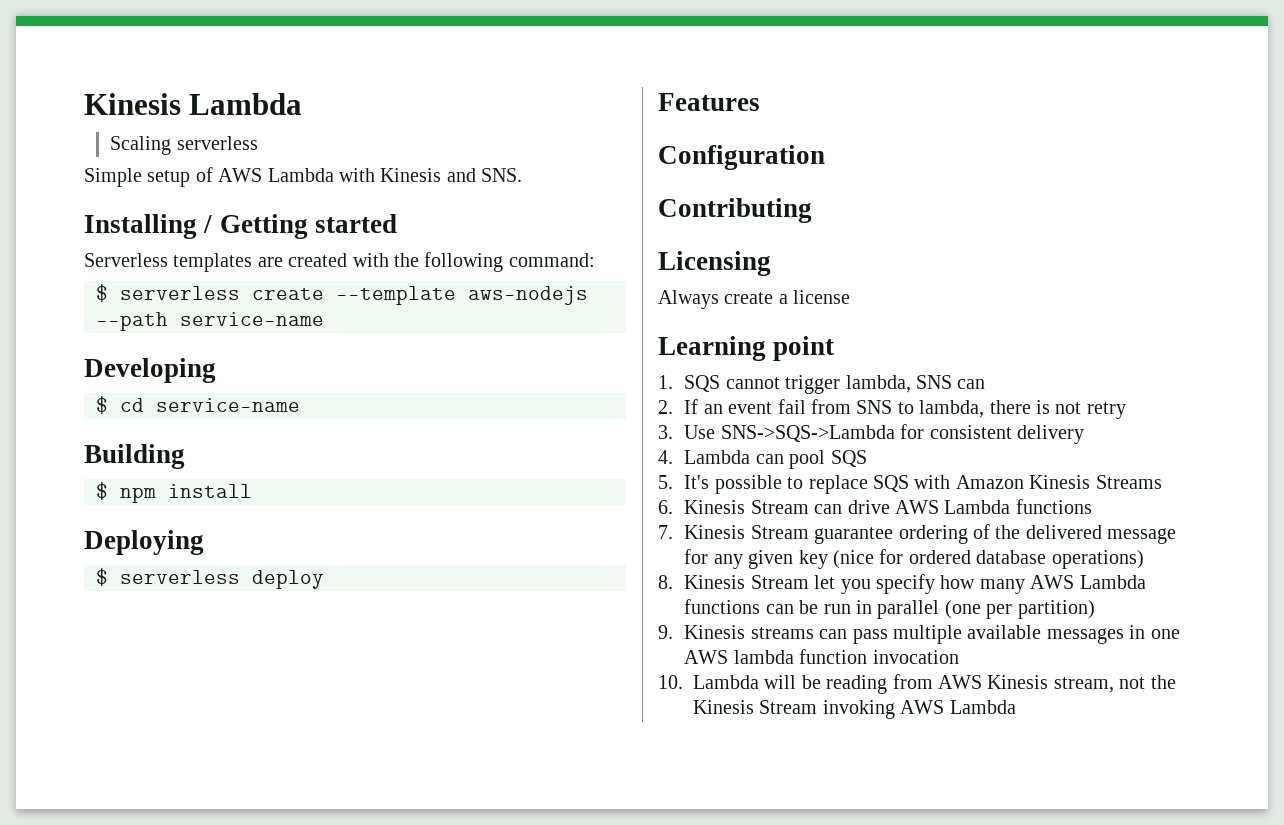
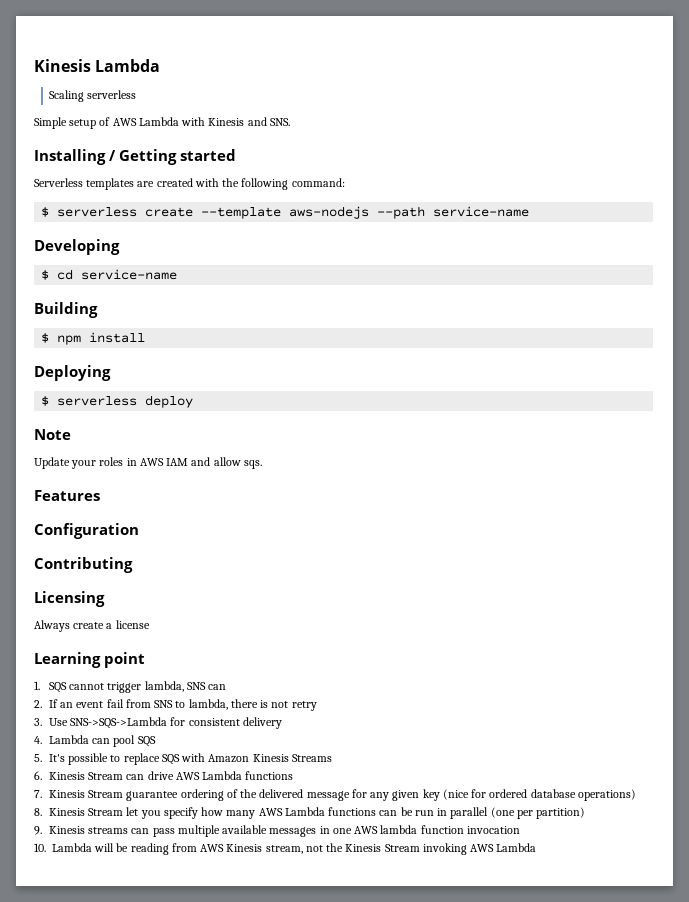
(324, 579) none -> [34,429,71,440] [34,457,262,469] // Note // Update your roles in AWS IAM and allow sqs.

